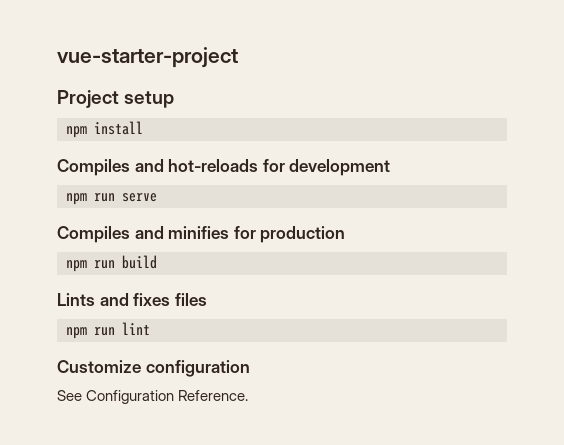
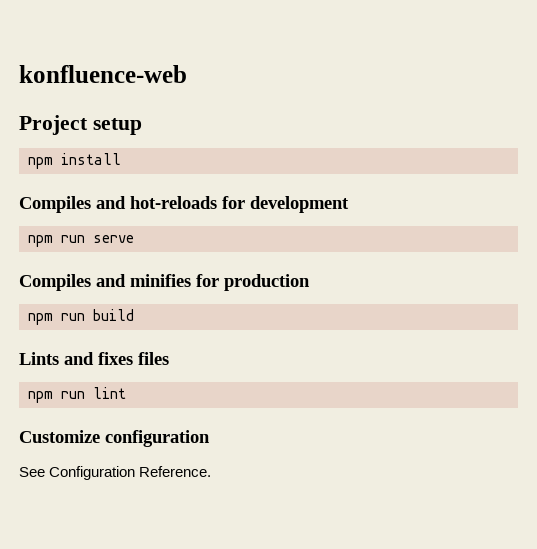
[57,47,238,68] vue-starter-project -> [19,65,187,83] konfluence-web

